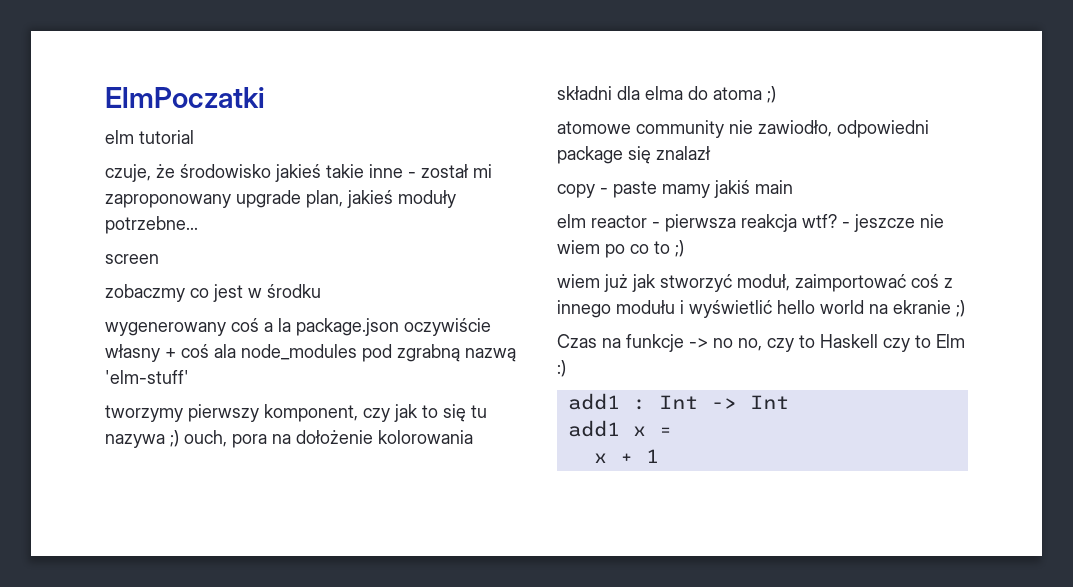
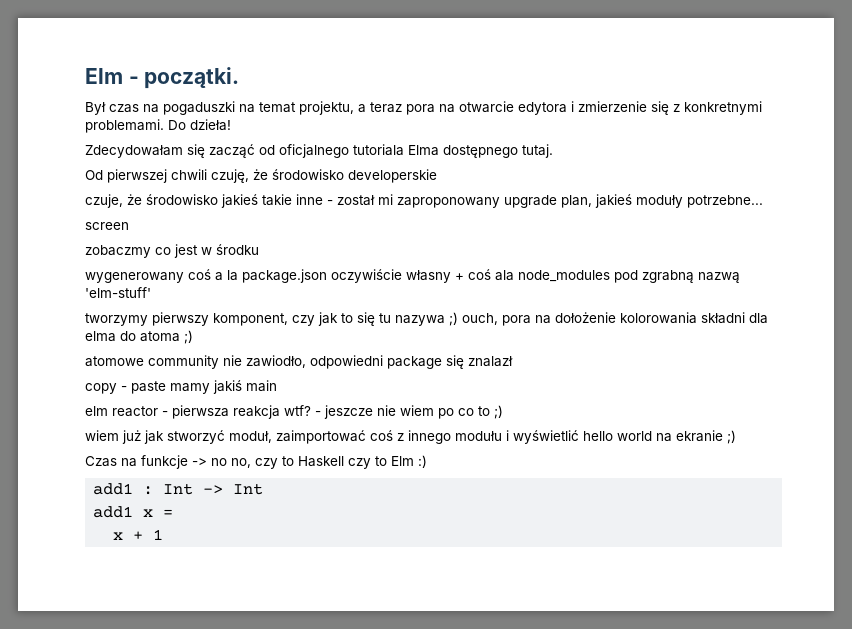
[105,87,265,108] [105,130,194,144] ElmPoczatki // elm tutorial -> [85,67,240,89] [85,101,762,115] [85,119,231,133] [85,144,553,158] [85,169,437,183] Elm - początki. // Był czas na pogaduszki na temat projektu, a teraz pora na otwarcie edytora i zmierzenie się z konkretnymi problemami. Do dzieła! // Zdecydowałam się zacząć od oficjalnego tutoriala Elma dostępnego tutaj. // Od pierwszej chwili czuję, że środowisko developerskie

